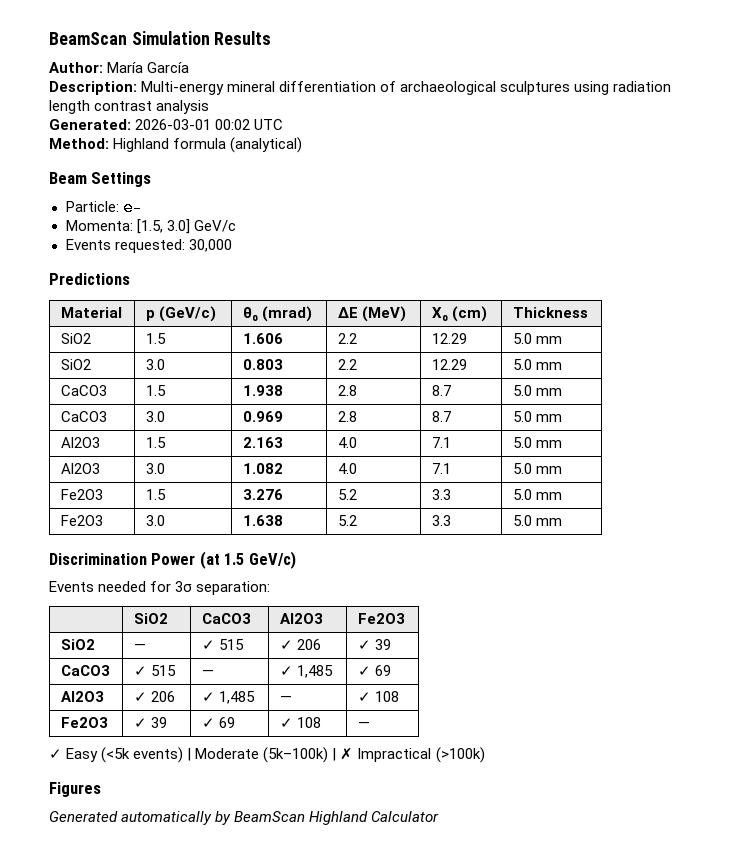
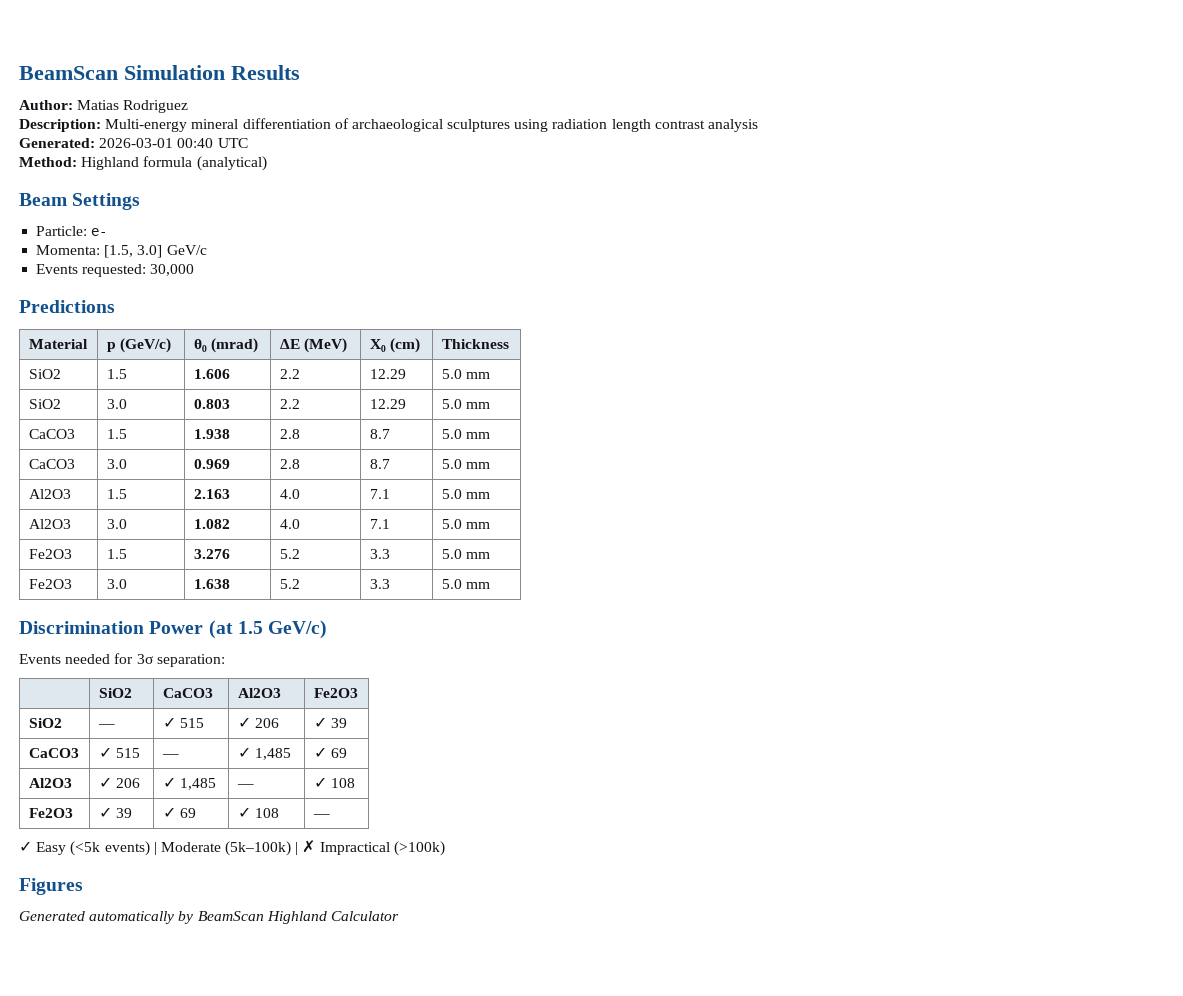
[107,62,190,73] María García -> [77,100,189,113] Matias Rodriguez
[215,119,251,130] 00:02 -> [177,138,214,148] 00:40

